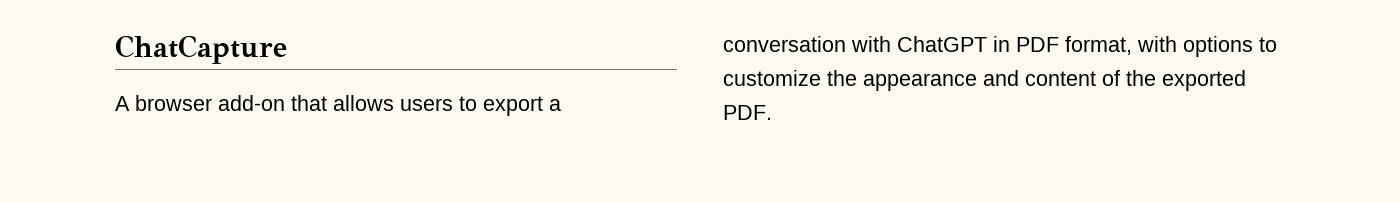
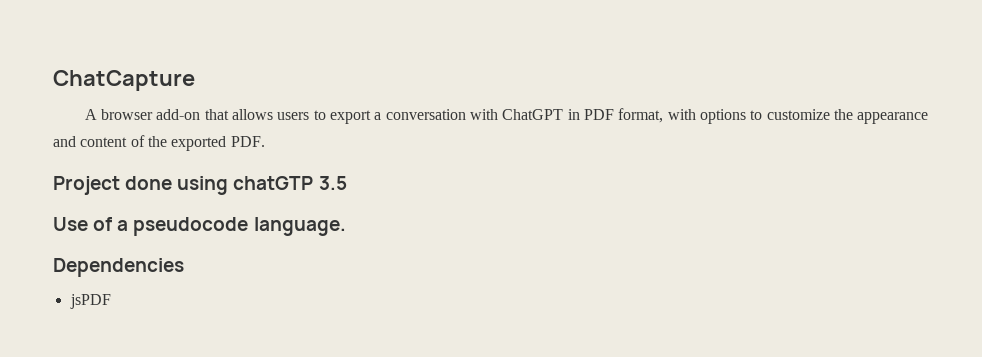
(772, 112) none -> [53,176,347,195] [53,217,346,236] [53,258,184,277] [69,294,111,309] // Project done using chatGTP 3.5 // Use of a pseudocode language. // Dependencies // jsPDF

